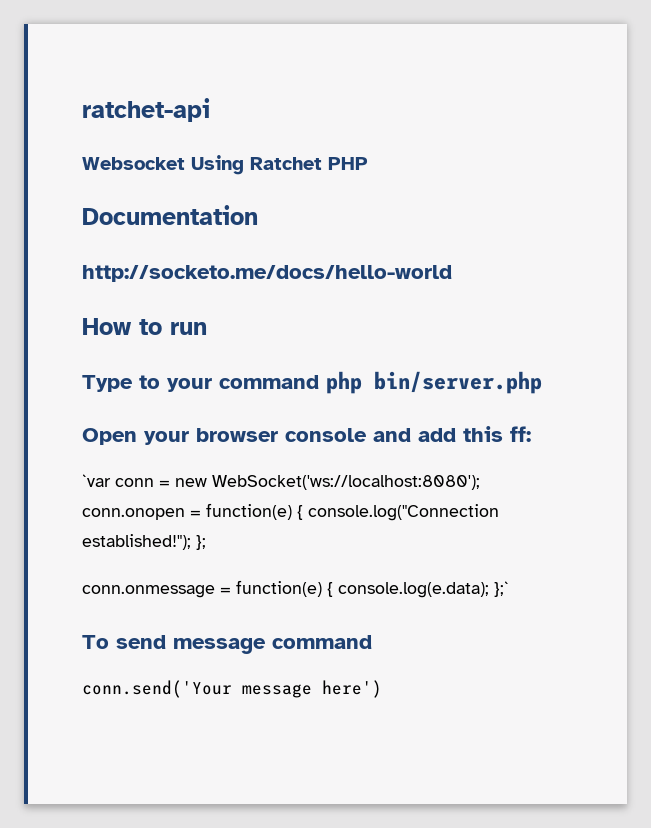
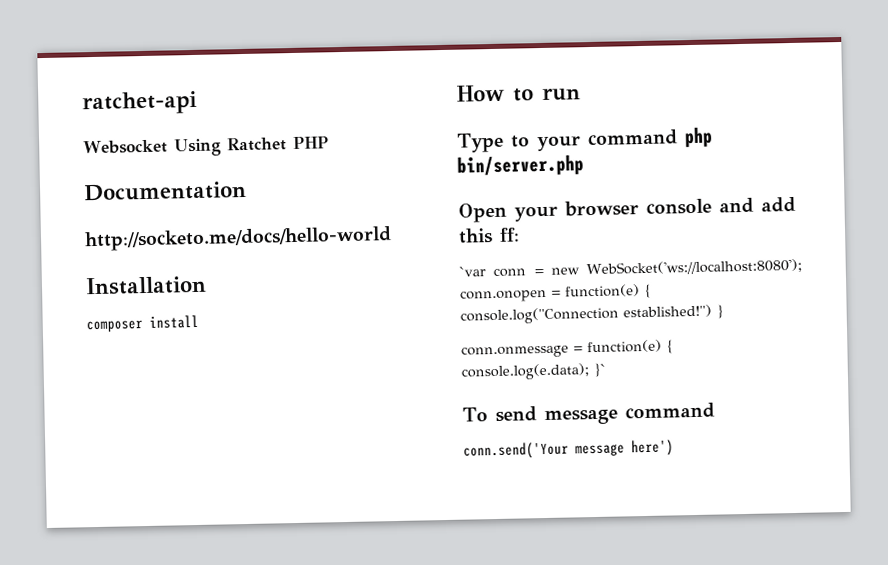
(452, 273) none -> [85,275,207,296] [86,314,199,333] // Installation // composer install
[82,534,206,550] established!"); }; -> [623,304,724,319] established!") }
[494,581,509,597] };` -> [593,362,606,378] }`

